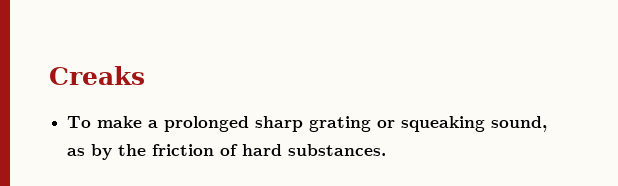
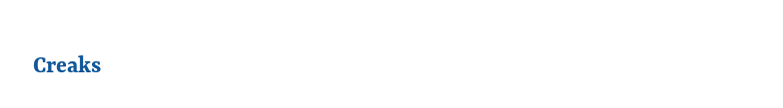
[67,116,548,132] [67,144,387,160] // To make a prolonged sharp grating or squeaking sound, as by the friction of hard substances. -> (102, 64) none

